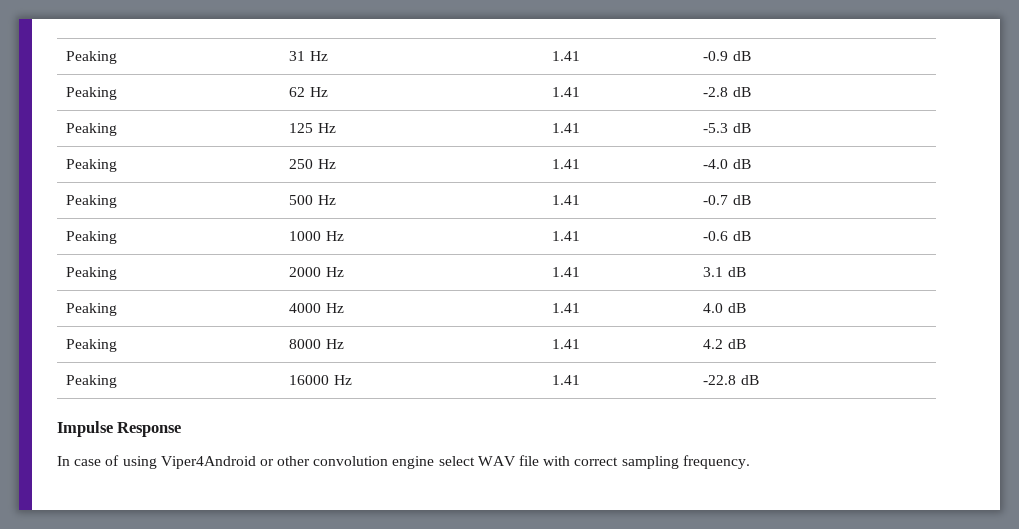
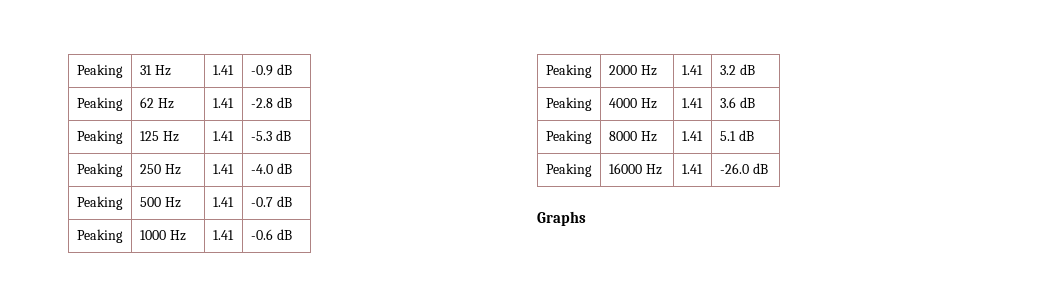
[703,267,724,277] 3.1 -> [719,65,736,75] 3.2
[703,303,724,313] 4.0 -> [719,97,736,108] 3.6
[703,339,724,349] 4.2 -> [719,131,736,141] 5.1
[703,375,759,385] [57,421,182,437] [57,455,750,469] -22.8 dB // Impulse Response // In case of using Viper4Android or other convolution engine select WAV file with correct sampling frequency. -> [719,163,768,174] [537,211,586,226] -26.0 dB // Graphs

